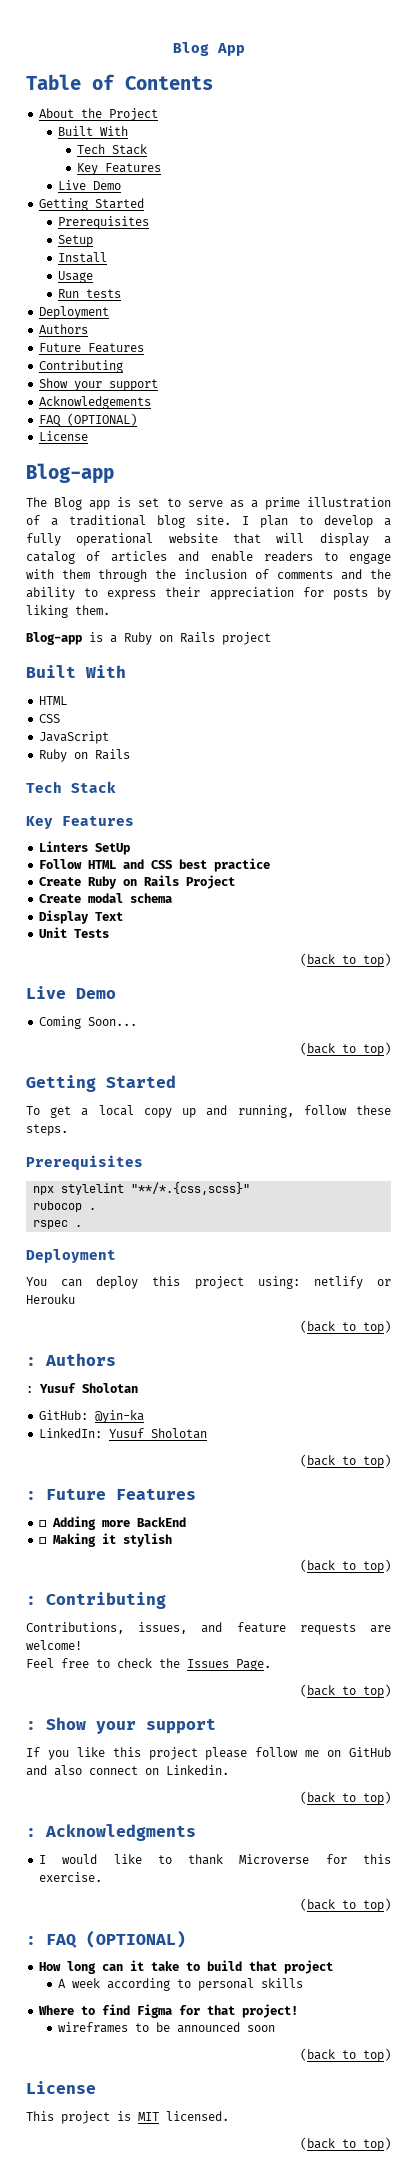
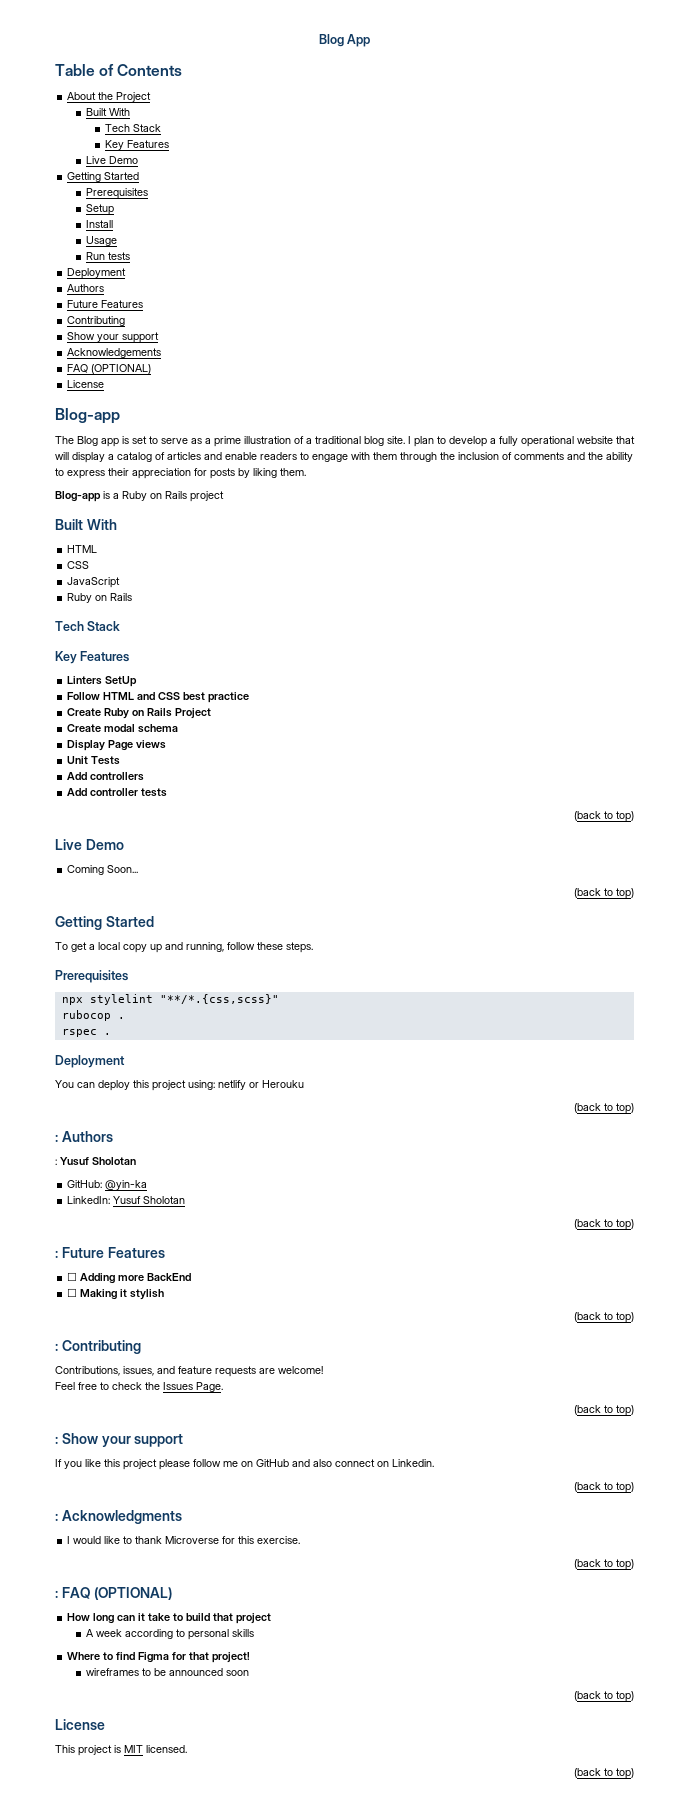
[95,912,124,921] Text -> [108,740,167,751] Page views
(110, 933) none -> [67,772,145,781] [67,788,168,797] // Add controllers // Add controller tests

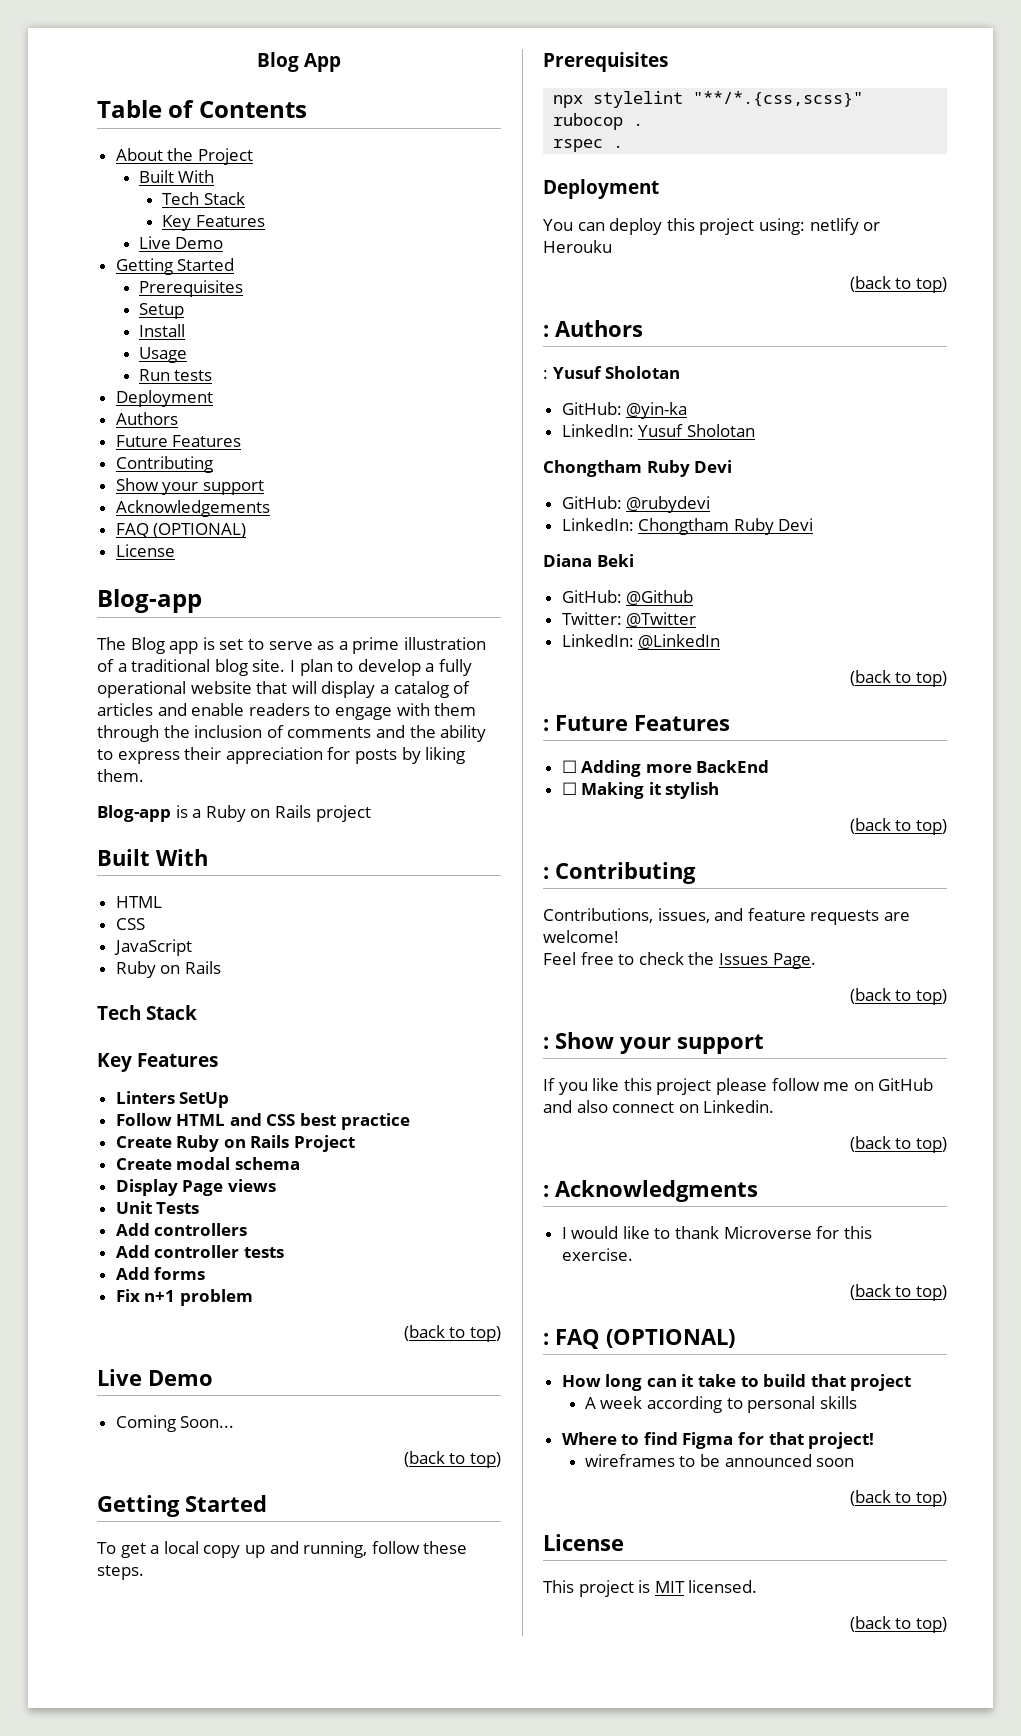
(168, 792) none -> [115,1267,206,1280] [115,1289,253,1306] // Add forms // Fix n+1 problem
(186, 1200) none -> [543,460,733,477] [561,496,711,513] [561,518,814,535] [543,554,634,567] [561,590,694,605] [561,612,697,627] [561,634,721,649] // Chongtham Ruby Devi // GitHub: @rubydevi // LinkedIn: Chongtham Ruby Devi // Diana Beki // GitHub: @Github // Twitter: @Twitter // LinkedIn: @LinkedIn

